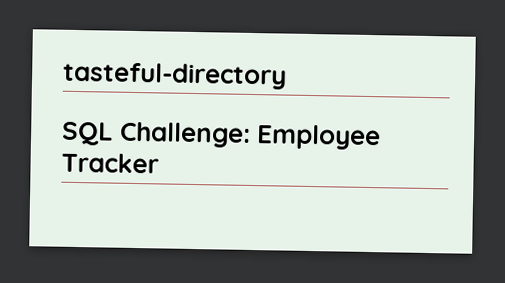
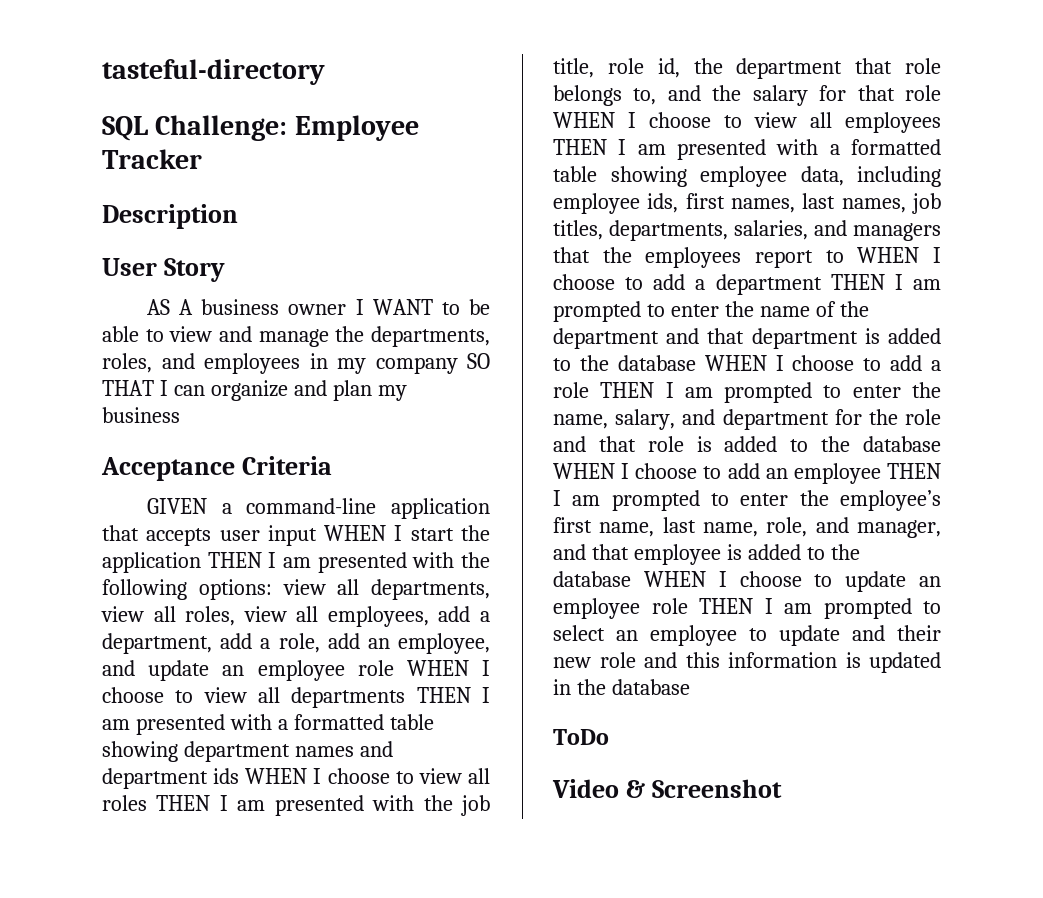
(159, 163) none -> [102,204,238,229] [102,258,225,282] [146,299,491,315] [102,326,490,347] [102,353,490,374] [102,380,407,401] [102,407,180,423] [101,456,332,481] [146,498,491,519] [102,525,490,546] [102,552,490,573] [102,579,490,600] [101,606,490,627] [102,633,490,654] [102,660,490,681] [102,687,490,708] [102,714,434,735] [102,741,393,762] [102,768,491,789] [102,795,491,816] [553,58,941,79] [553,85,941,106] [553,112,941,133] [553,139,941,160] [553,166,941,187] [553,193,941,214] [553,220,941,241] [553,247,941,268] [553,274,941,295] [553,301,869,322] [553,328,941,349] [553,355,941,371] [553,382,941,403] [553,409,941,430] [553,436,941,452] [553,463,941,484] [553,490,941,511] [553,517,941,538] [553,544,860,565] [553,571,941,592] [553,598,941,619] [553,625,941,646] [553,652,941,673] [553,679,690,695] [553,729,609,745] [552,779,782,798] // Description // User Story // AS A business owner I WANT to be able to view and manage the departments, roles, and employees in my company SO THAT I can organize and plan my business // Acceptance Criteria // GIVEN a command-line application that accepts user input WHEN I start the application THEN I am presented with the following options: view all departments, view all roles, view all employees, add a department, add a role, add an employee, and update an employee role WHEN I choose to view all departments THEN I am presented with a formatted table showing department names and department ids WHEN I choose to view all roles THEN I am presented with the job title, role id, the department that role belongs to, and the salary for that role WHEN I choose to view all employees THEN I am presented with a formatted table showing employee data, including employee ids, first names, last names, job titles, departments, salaries, and managers that the employees report to WHEN I choose to add a department THEN I am prompted to enter the name of the department and that department is added to the database WHEN I choose to add a role THEN I am prompted to enter the name, salary, and department for the role and that role is added to the database WHEN I choose to add an employee THEN I am prompted to enter the employee’s first name, last name, role, and manager, and that employee is added to the database WHEN I choose to update an employee role THEN I am prompted to select an employee to update and their new role and this information is updated in the database // ToDo // Video & Screenshot

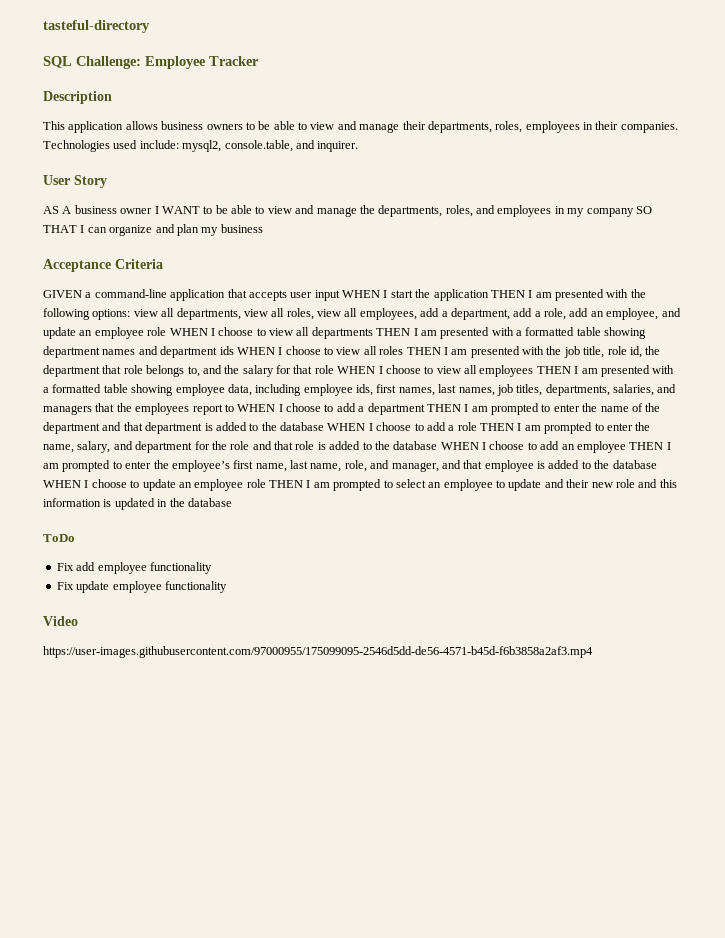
(238, 216) none -> [43,121,678,133] [43,140,359,152] // This application allows business owners to be able to view and manage their departments, roles, employees in their companies. Technologies used include: mysql2, console.table, and inquirer.
(609, 737) none -> [56,562,212,574] [56,581,227,593] // Fix add employee functionality // Fix update employee functionality
[625,779,782,798] & Screenshot -> [43,646,593,658] // https://user-images.githubusercontent.com/97000955/175099095-2546d5dd-de56-4571-b45d-f6b3858a2af3.mp4

